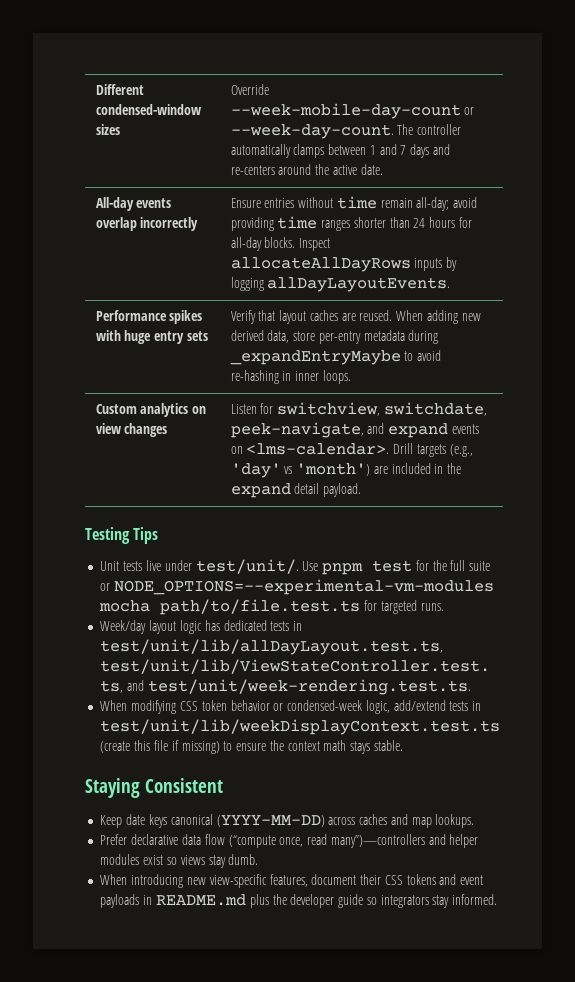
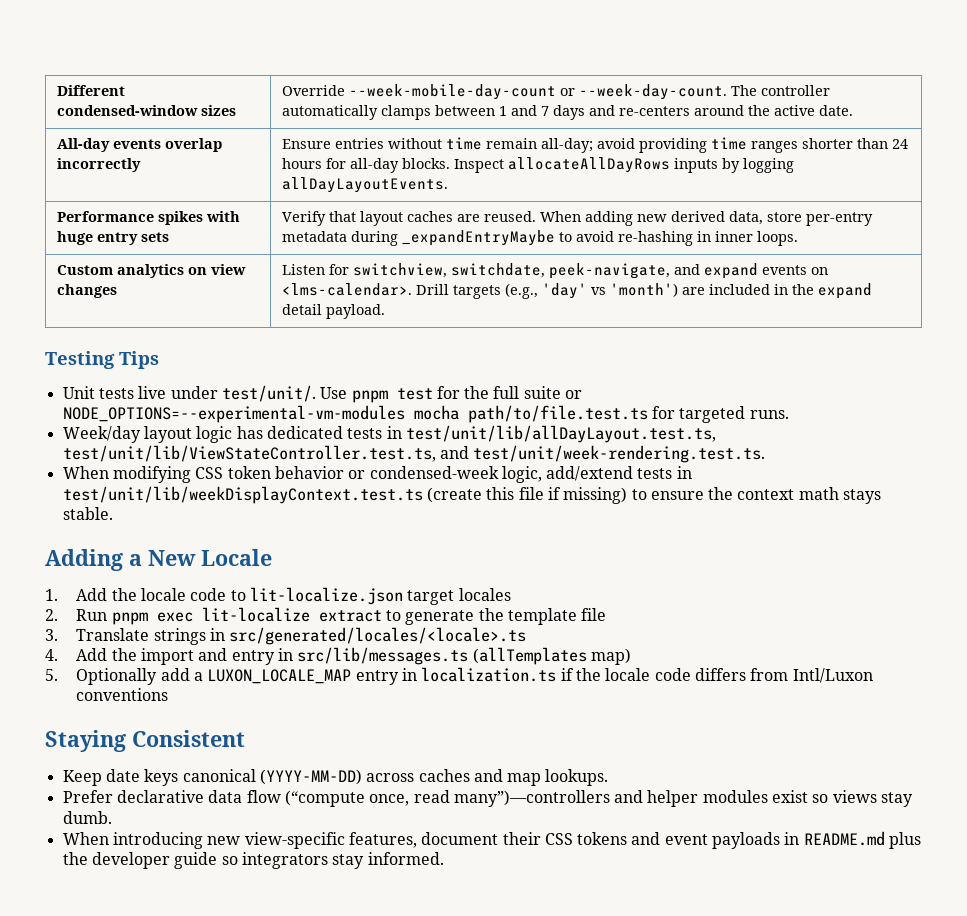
(403, 745) none -> [45,549,272,571] [45,587,511,605] [45,607,607,625] [45,627,527,645] [45,647,632,665] [45,667,873,685] [76,688,169,701] // Adding a New Locale // 1. Add the locale code to lit-localize.json target locales // 2. Run pnpm exec lit-localize extract to generate the template file // 3. Translate strings in src/generated/locales/<locale>.ts // 4. Add the import and entry in src/lib/messages.ts (allTemplates map) // 5. Optionally add a LUXON_LOCALE_MAP entry in localization.ts if the locale code differs from Intl/Luxon conventions

